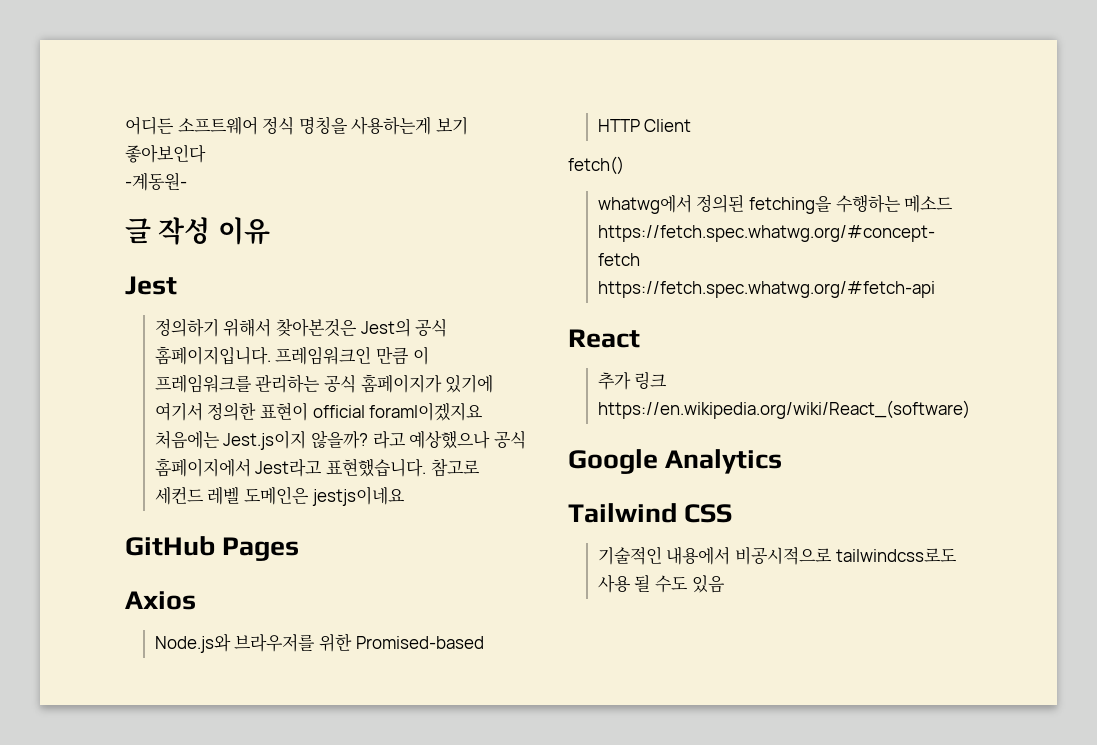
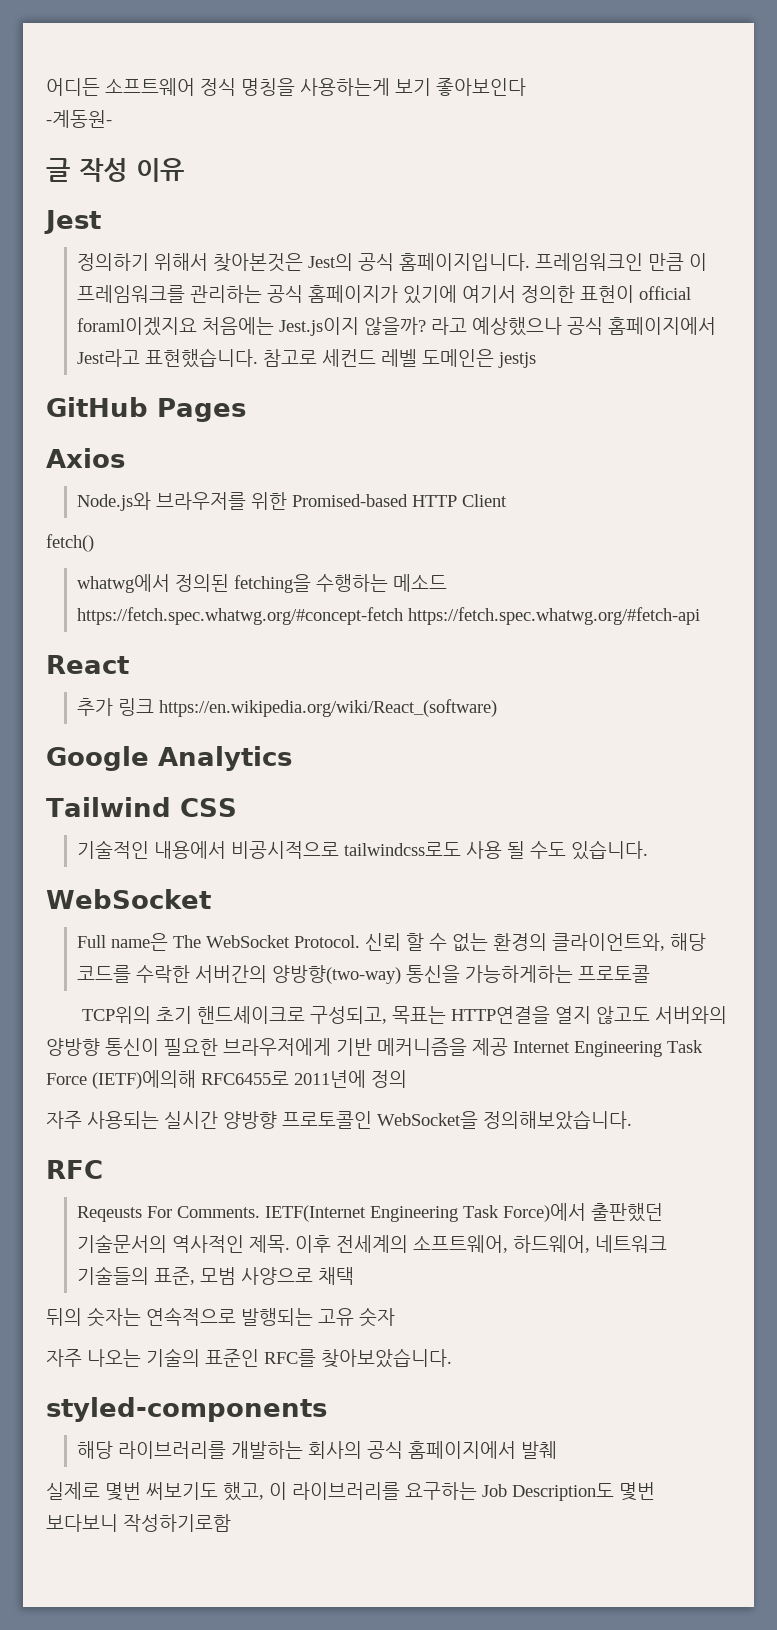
[311,486,405,506] jestjs이네요 -> [498,352,537,368] jestjs
[691,575,725,593] 있음 -> [571,840,649,860] [46,889,211,909] [77,933,707,952] [77,965,651,984] [82,1006,728,1024] [46,1038,703,1057] [46,1070,407,1089] [46,1110,632,1130] [46,1160,103,1179] [77,1203,664,1222] [77,1234,668,1253] [77,1266,355,1285] [46,1307,395,1327] [46,1348,452,1368] [46,1397,327,1422] [77,1441,558,1459] [46,1482,655,1501] [46,1514,231,1532] 있습니다. // WebSocket // Full name은 The WebSocket Protocol. 신뢰 할 수 없는 환경의 클라이언트와, 해당 코드를 수락한 서버간의 양방향(two-way) 통신을 가능하게하는 프로토콜 // TCP위의 초기 핸드셰이크로 구성되고, 목표는 HTTP연결을 열지 않고도 서버와의 양방향 통신이 필요한 브라우저에게 기반 메커니즘을 제공 Internet Engineering Task Force (IETF)에의해 RFC6455로 2011년에 정의 // 자주 사용되는 실시간 양방향 프로토콜인 WebSocket을 정의해보았습니다. // RFC // Reqeusts For Comments. IETF(Internet Engineering Task Force)에서 출판했던 기술문서의 역사적인 제목. 이후 전세계의 소프트웨어, 하드웨어, 네트워크 기술들의 표준, 모범 사양으로 채택 // 뒤의 숫자는 연속적으로 발행되는 고유 숫자 // 자주 나오는 기술의 표준인 RFC를 찾아보았습니다. // styled-components // 해당 라이브러리를 개발하는 회사의 공식 홈페이지에서 발췌 // 실제로 몇번 써보기도 했고, 이 라이브러리를 요구하는 Job Description도 몇번 보다보니 작성하기로함

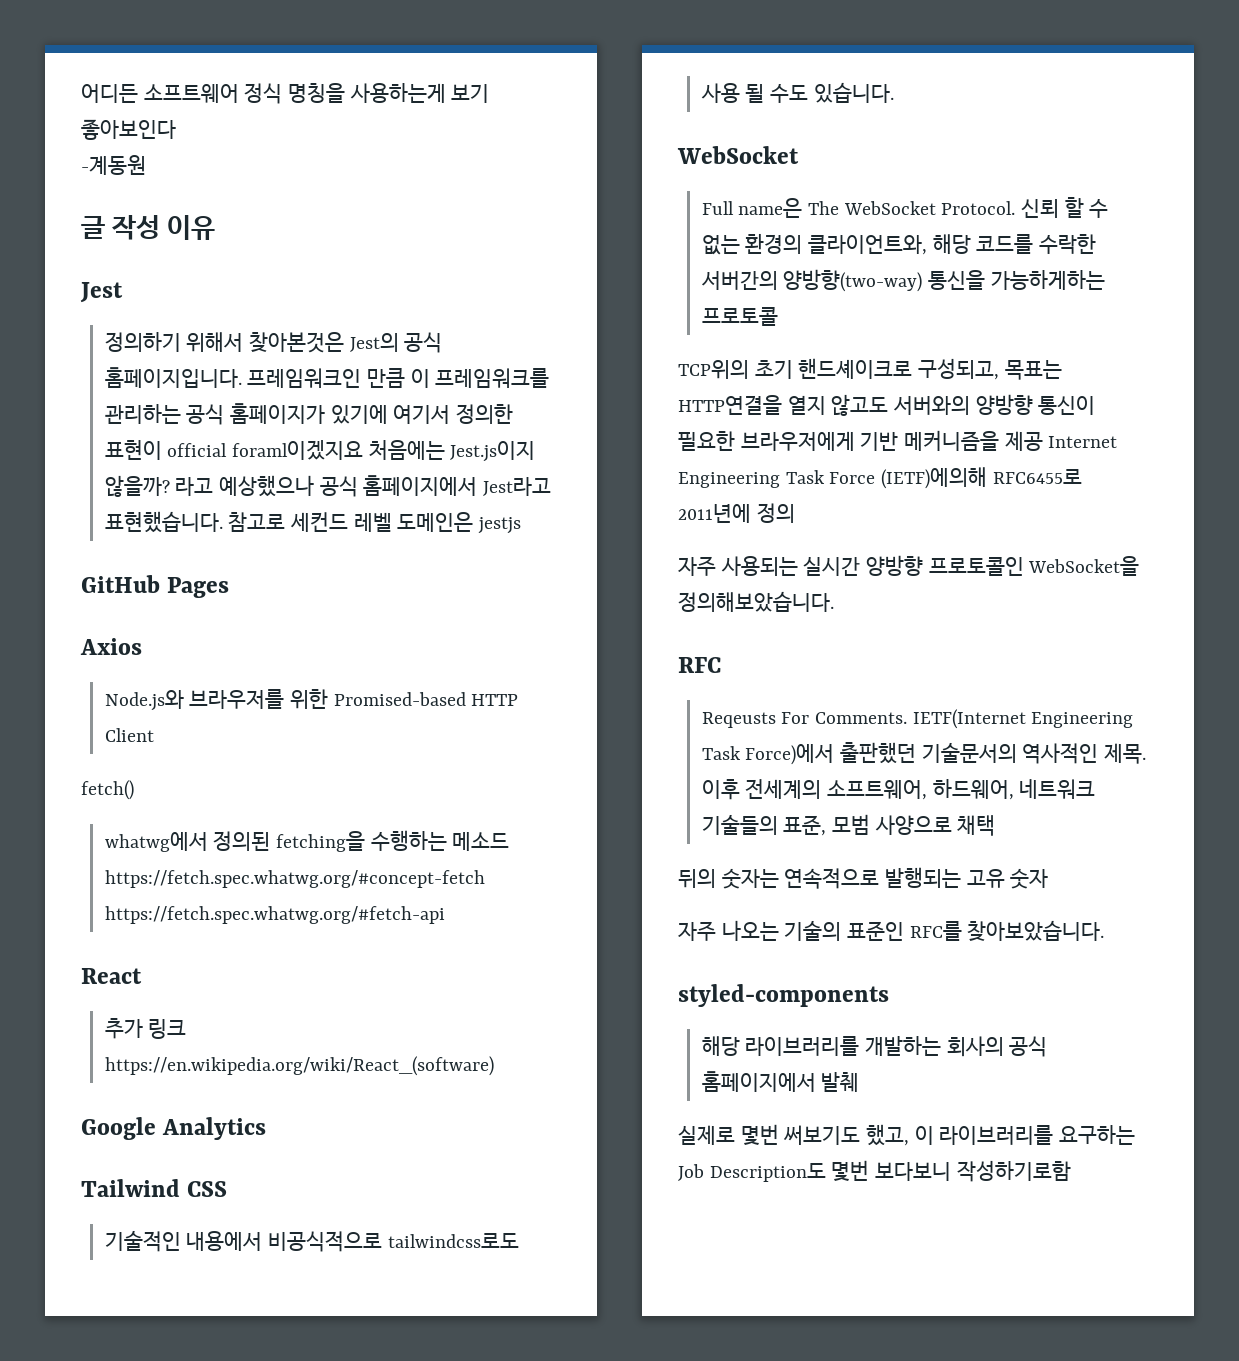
[46,110,112,128] -계동원- -> [81,155,146,175] -계동원
[231,841,340,859] 비공시적으로 -> [268,1231,383,1252] 비공식적으로

